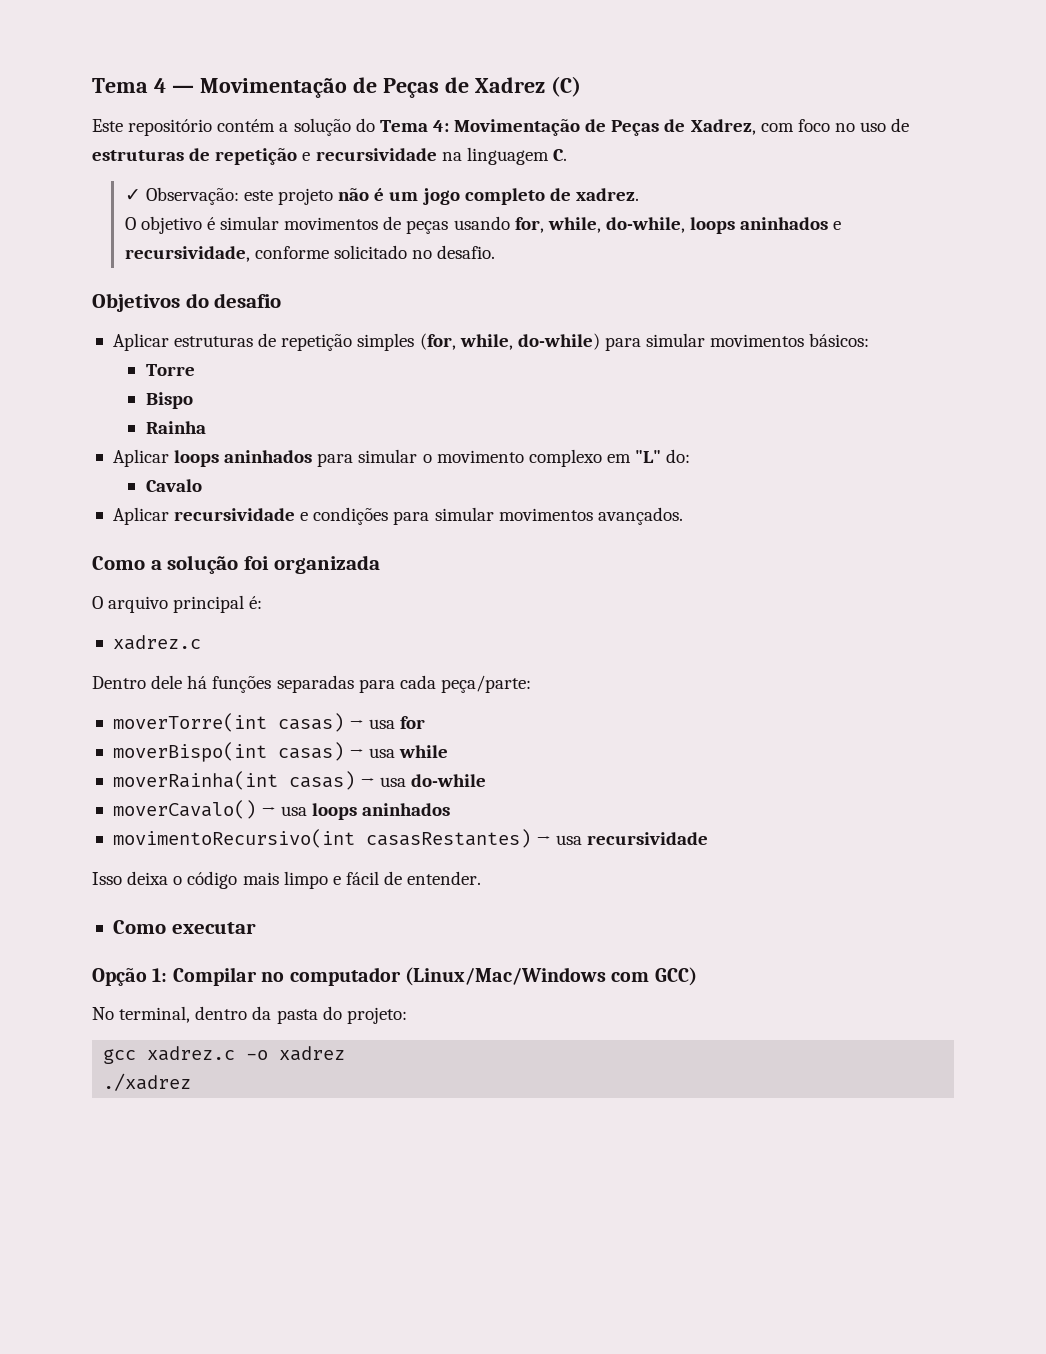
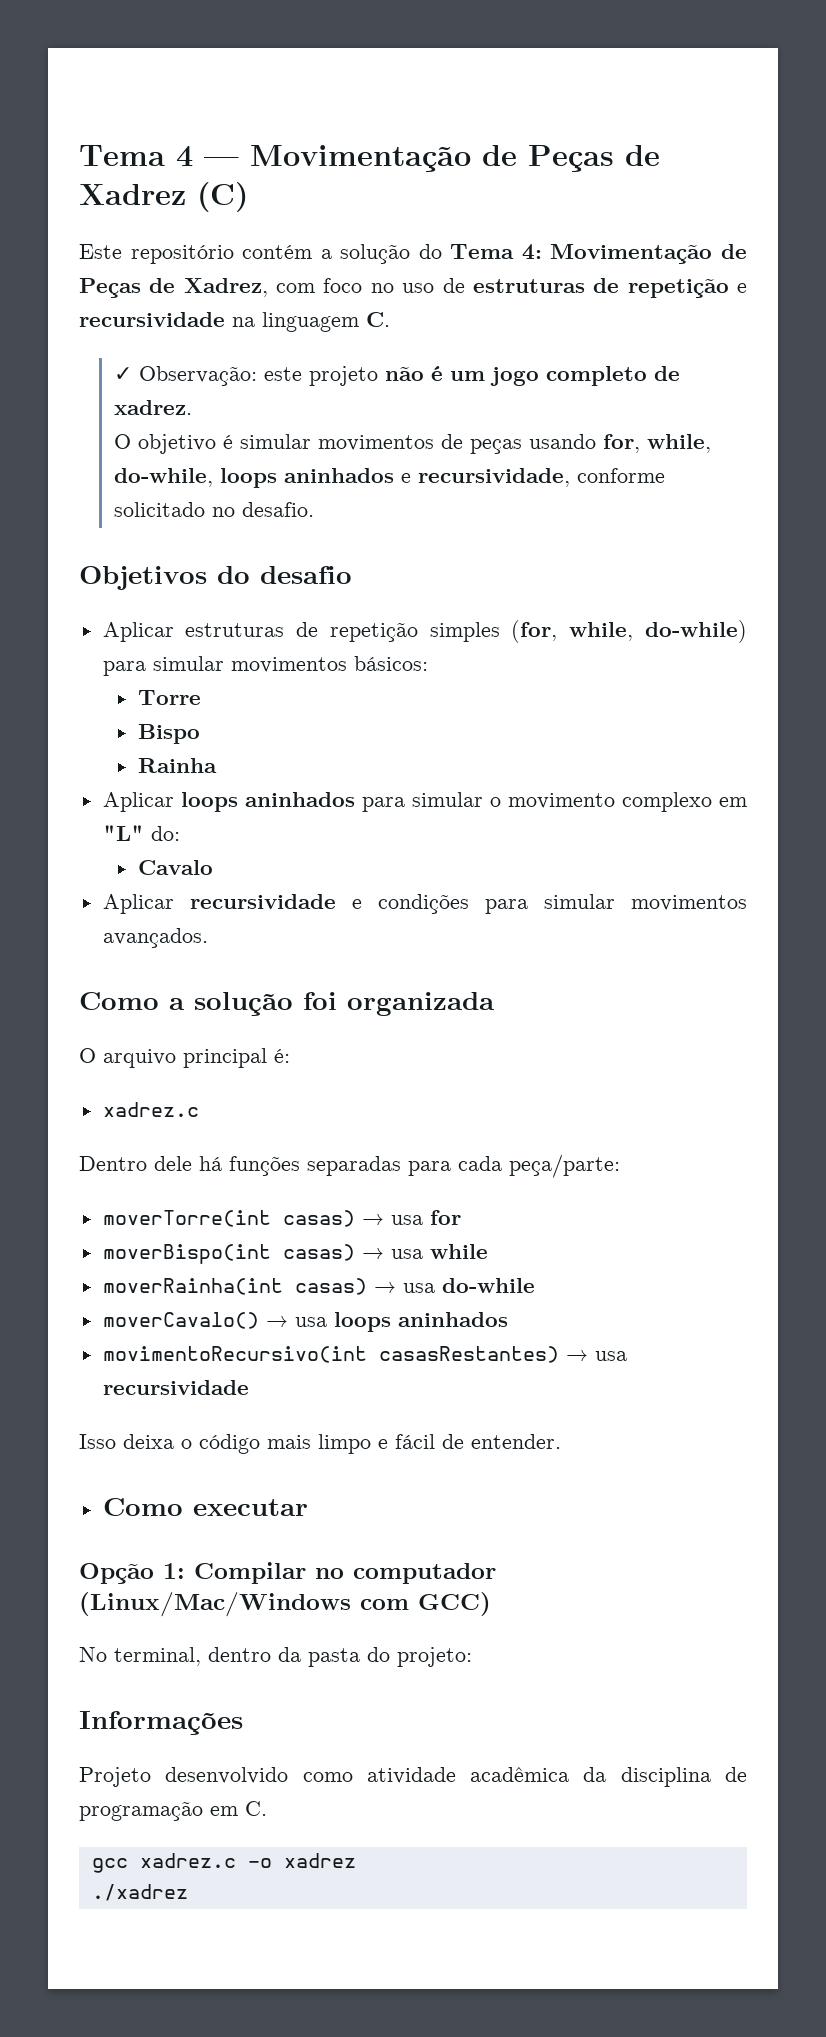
(407, 1015) none -> [79,1711,243,1735] [79,1767,747,1787] [79,1801,267,1821] // Informações // Projeto desenvolvido como atividade acadêmica da disciplina de programação em C.

